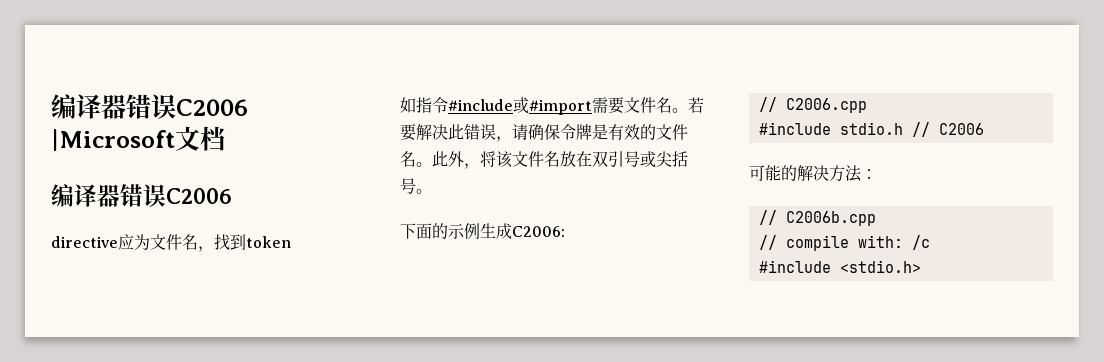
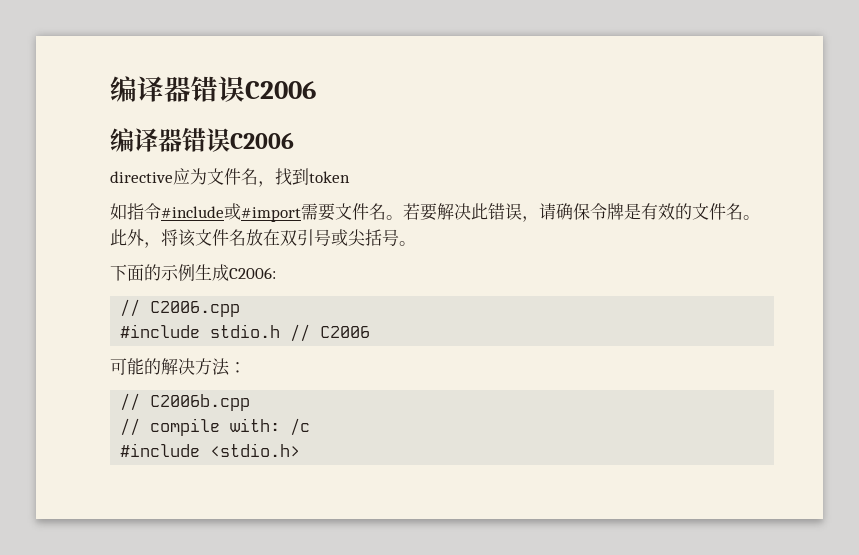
[51,94,248,119] [51,126,225,151] 编译器错误C2006 |Microsoft文档 -> [110,76,317,102] 编译器错误C2006

